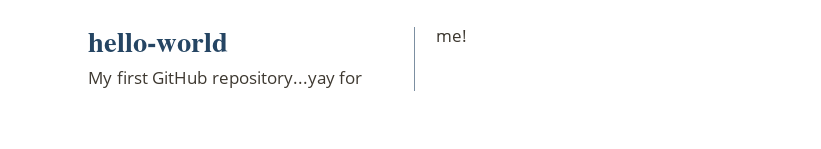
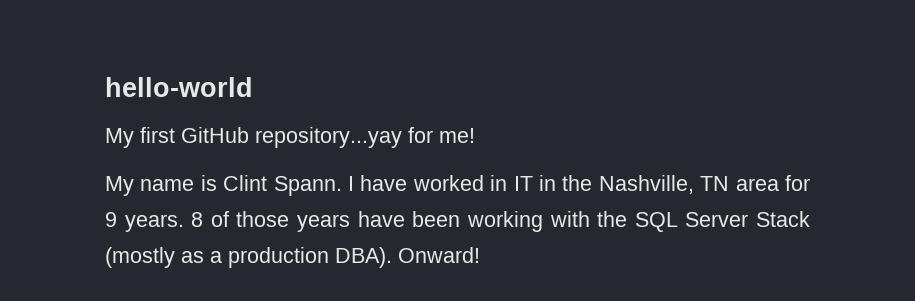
(467, 36) none -> [105,175,810,196] [105,211,811,232] [105,247,480,268] // My name is Clint Spann. I have worked in IT in the Nashville, TN area for 9 years. 8 of those years have been working with the SQL Server Stack (mostly as a production DBA). Onward!

